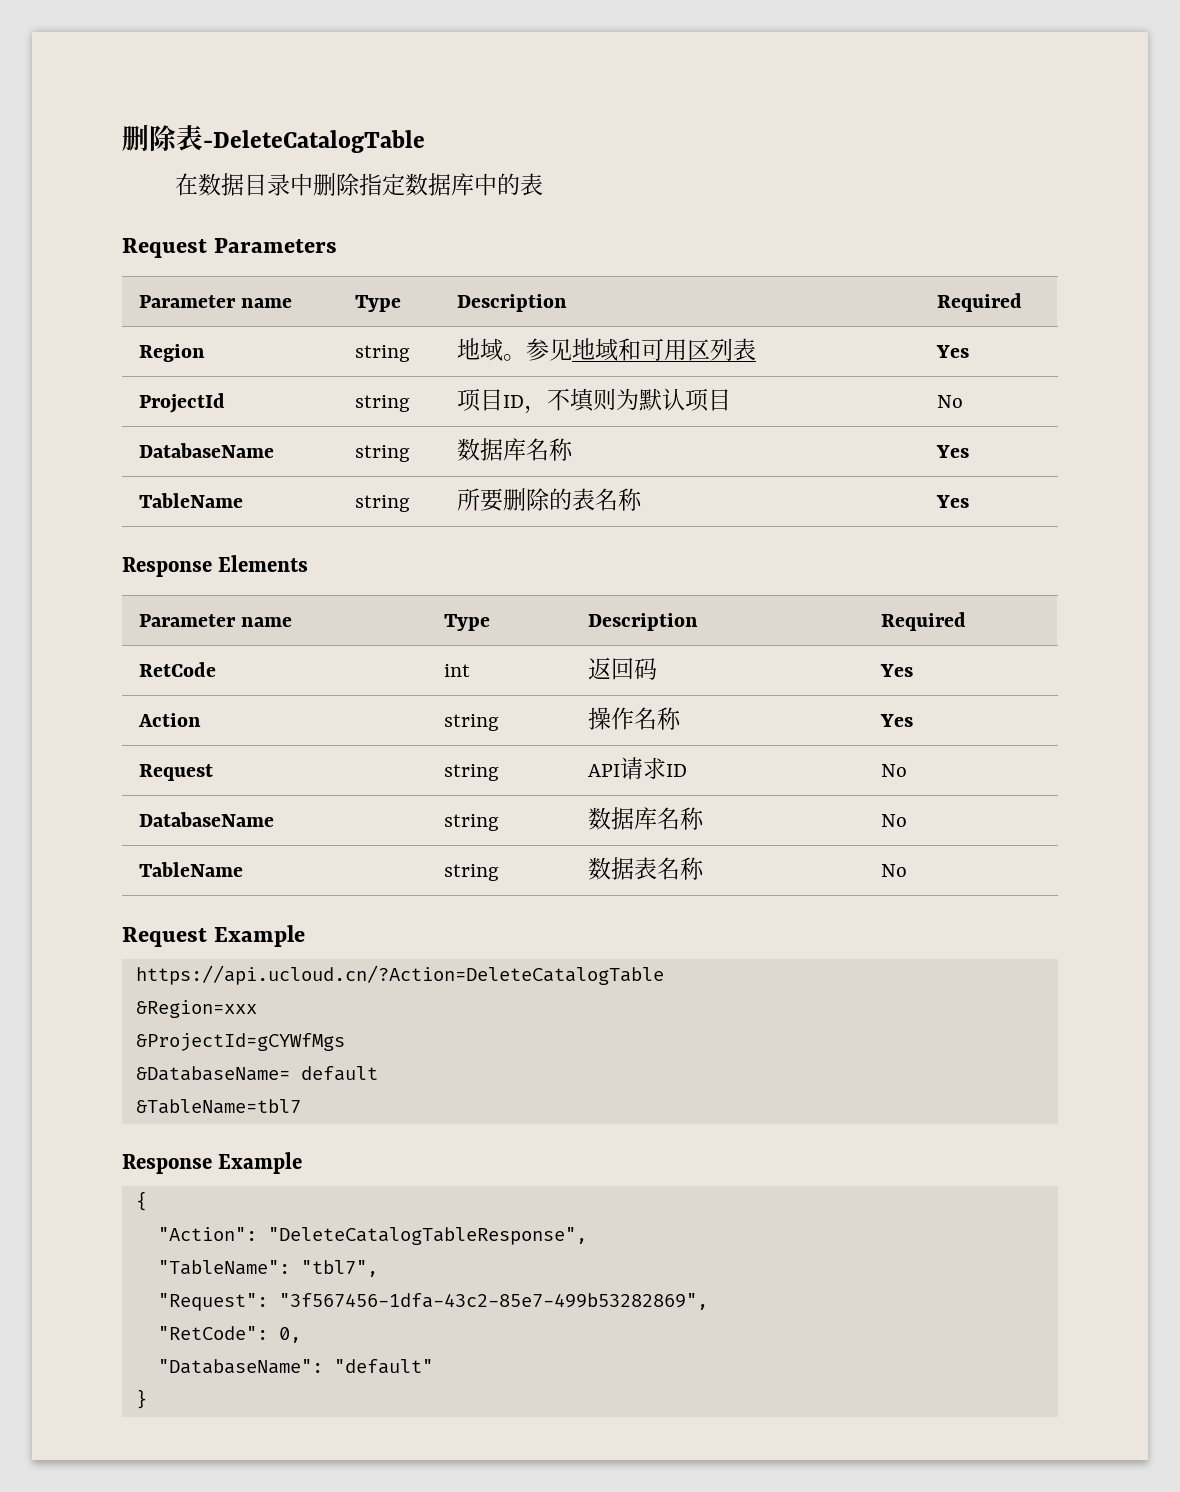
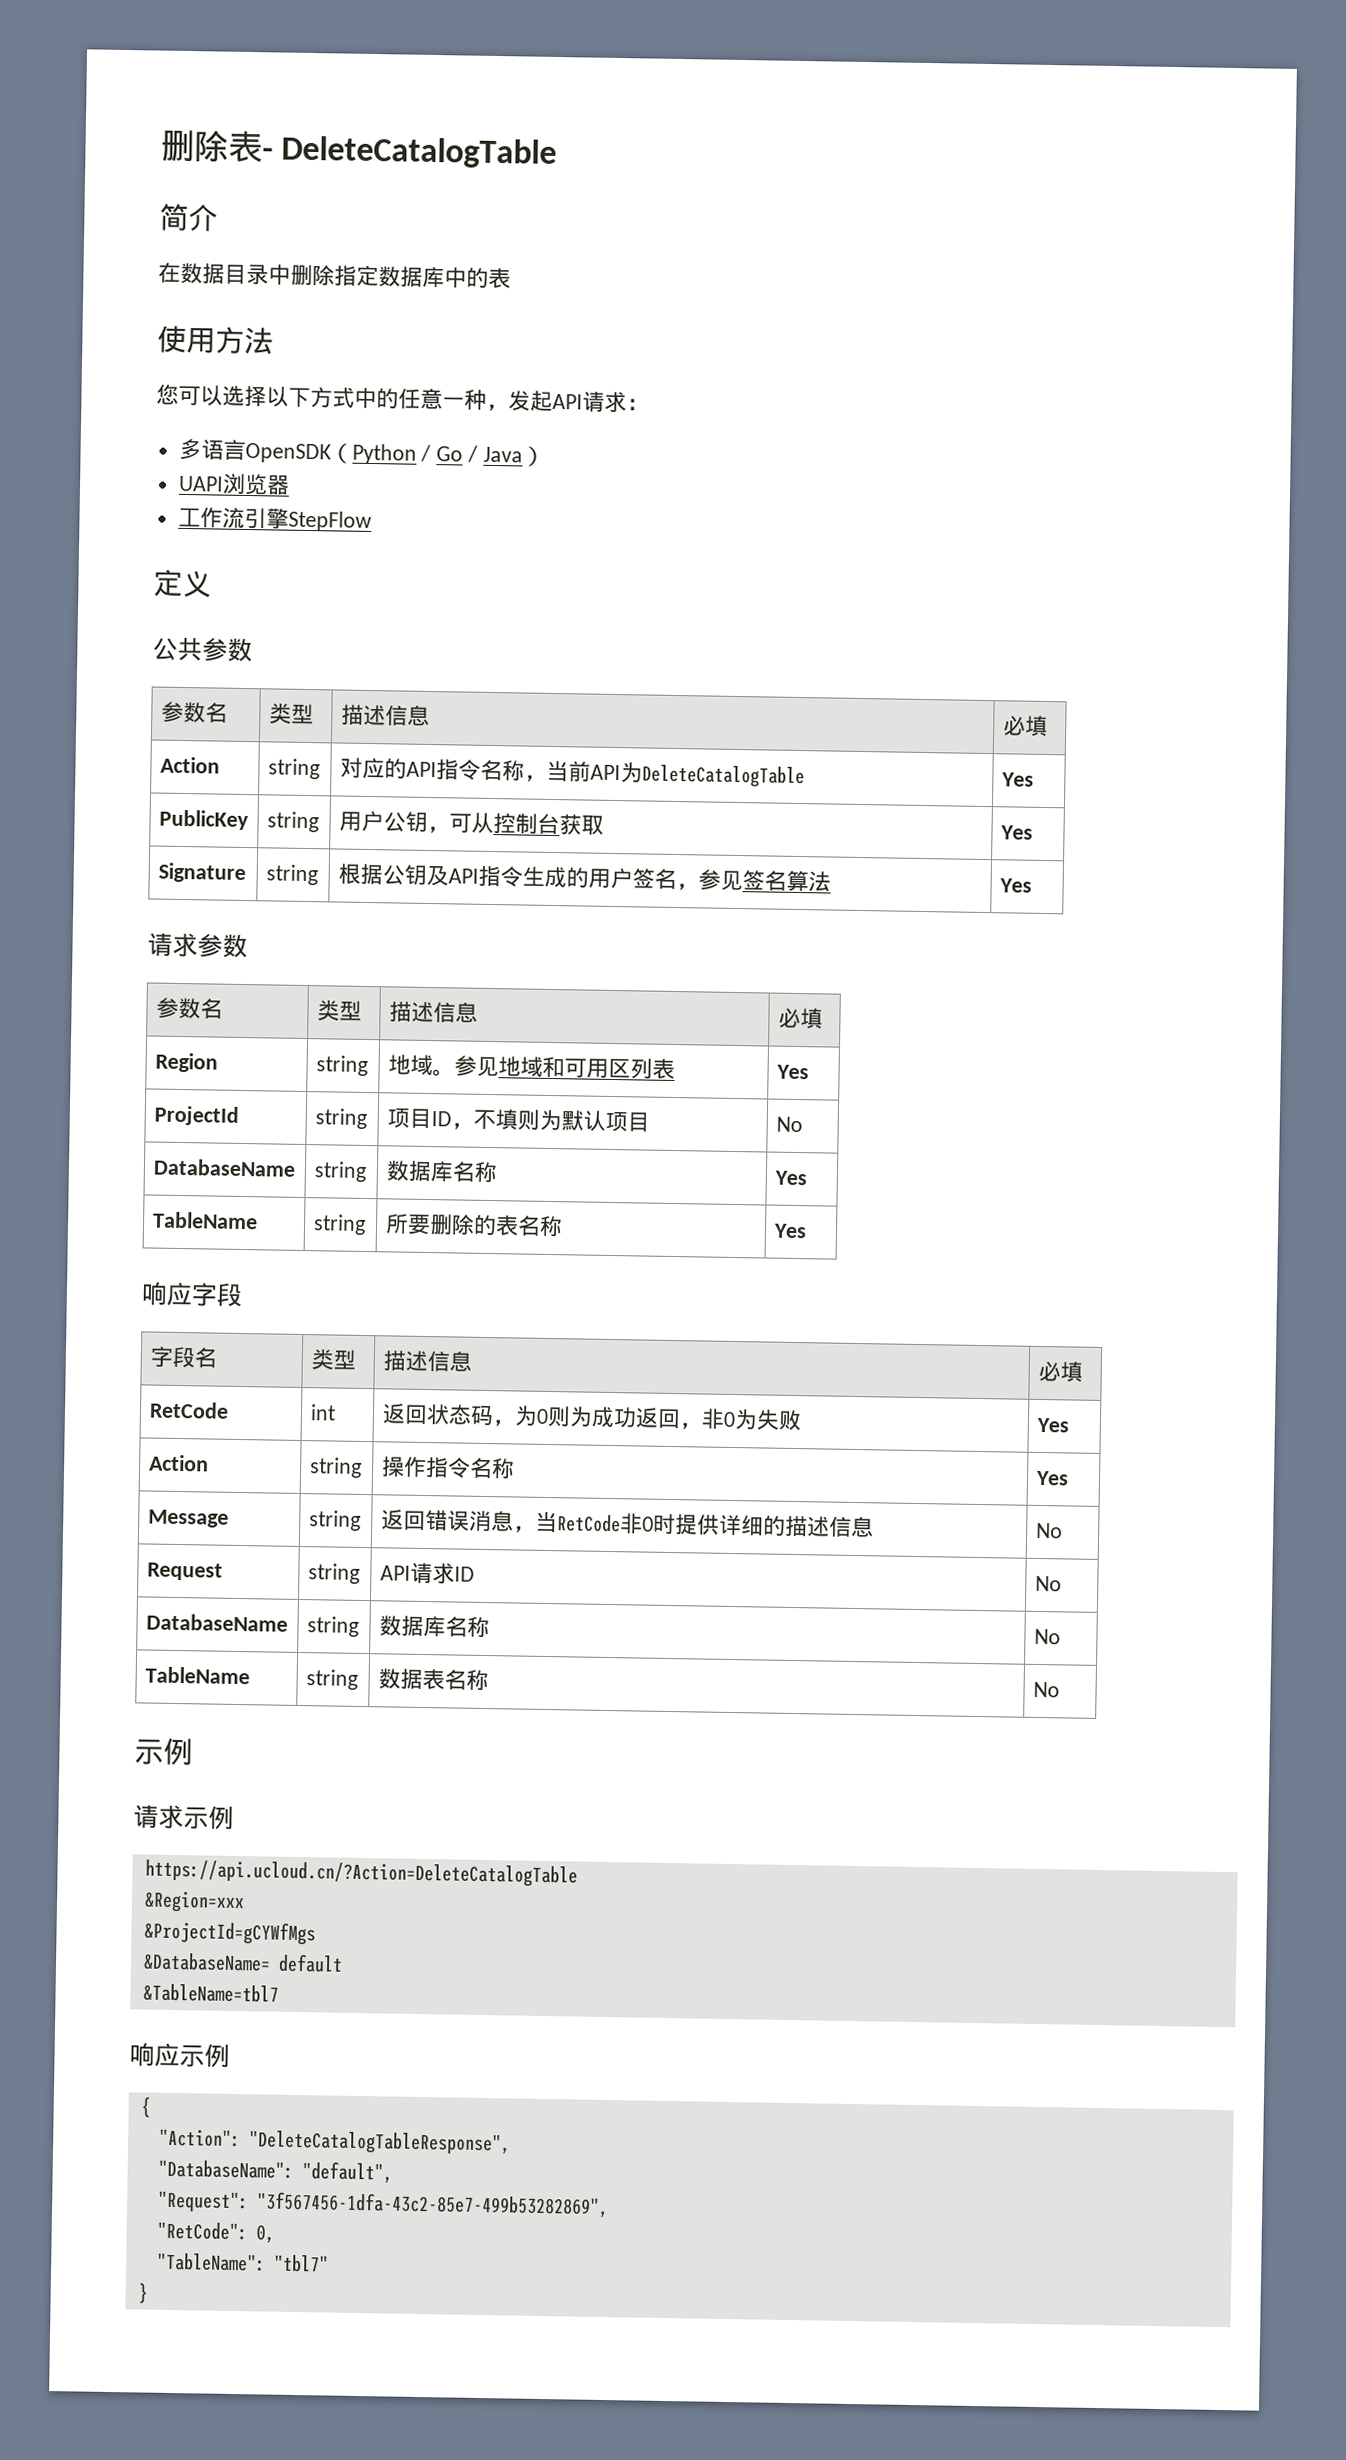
[203,130,425,153] -DeleteCatalogTable -> [262,135,558,169] [159,203,218,232] - DeleteCatalogTable // 简介
[122,238,337,258] [138,295,293,308] [354,295,401,312] [456,294,567,312] [936,293,1022,312] Request Parameters // Parameter name | Type | Description | Required -> [157,325,274,355] [156,383,649,414] [178,438,545,467] [177,473,290,495] [177,507,372,533] [153,569,212,598] [152,636,253,663] [160,701,228,724] [268,703,314,725] [340,704,430,726] [1002,715,1048,738] [159,756,220,774] [267,758,320,780] [339,757,805,789] [1000,772,1034,787] [158,809,249,831] [266,811,319,833] [338,810,604,836] [999,825,1033,840] [157,862,246,884] [265,864,318,886] [337,863,831,892] [998,878,1032,893] [147,932,248,959] [155,997,223,1020] [316,1000,362,1021] [388,1001,478,1023] [777,1007,823,1030] 使用方法 // 您可以选择以下方式中的任意一种，发起API请求： // 多语言OpenSDK（Python / Go / Java） // UAPI浏览器 // 工作流引擎StepFlow // 定义 // 公共参数 // 参数名 | 类型 | 描述信息 | 必填 // Action | string | 对应的API指令名称，当前API为DeleteCatalogTable | Yes // PublicKey | string | 用户公钥，可从控制台获取 | Yes // Signature | string | 根据公钥及API指令生成的用户签名，参见签名算法 | Yes // 请求参数 // 参数名 | 类型 | 描述信息 | 必填
[122,555,309,577] [138,614,293,627] [443,614,490,631] [587,613,698,631] [880,612,966,631] Response Elements // Parameter name | Type | Description | Required -> [141,1281,243,1308] [149,1346,218,1369] [310,1349,357,1370] [382,1350,473,1372] [1037,1360,1083,1383] 响应字段 // 字段名 | 类型 | 描述信息 | 必填
(634, 669) none -> [425,1404,472,1426] 状态
(657, 669) none -> [491,1405,802,1432] ，为0则为成功返回，非0为失败
[633,707,681,730] [879,714,913,727] 名称 | Yes -> [424,1457,515,1480] [1034,1470,1069,1486] [147,1509,229,1528] [308,1510,361,1531] [380,1509,874,1538] [1035,1522,1063,1539] 指令名称 | Yes // Message | string | 返回错误消息，当RetCode非0时提供详细的描述信息 | No
[122,925,305,947] Request Example -> [134,1737,193,1766] [133,1804,234,1830] 示例 // 请求示例
[122,1152,303,1174] Response Example -> [129,2042,230,2068] 响应示例
[157,1260,378,1277] "TableName": "tbl7", -> [157,2159,393,2184] "DatabaseName": "default",
[157,1359,433,1374] "DatabaseName": "default" -> [156,2252,329,2273] "TableName": "tbl7"

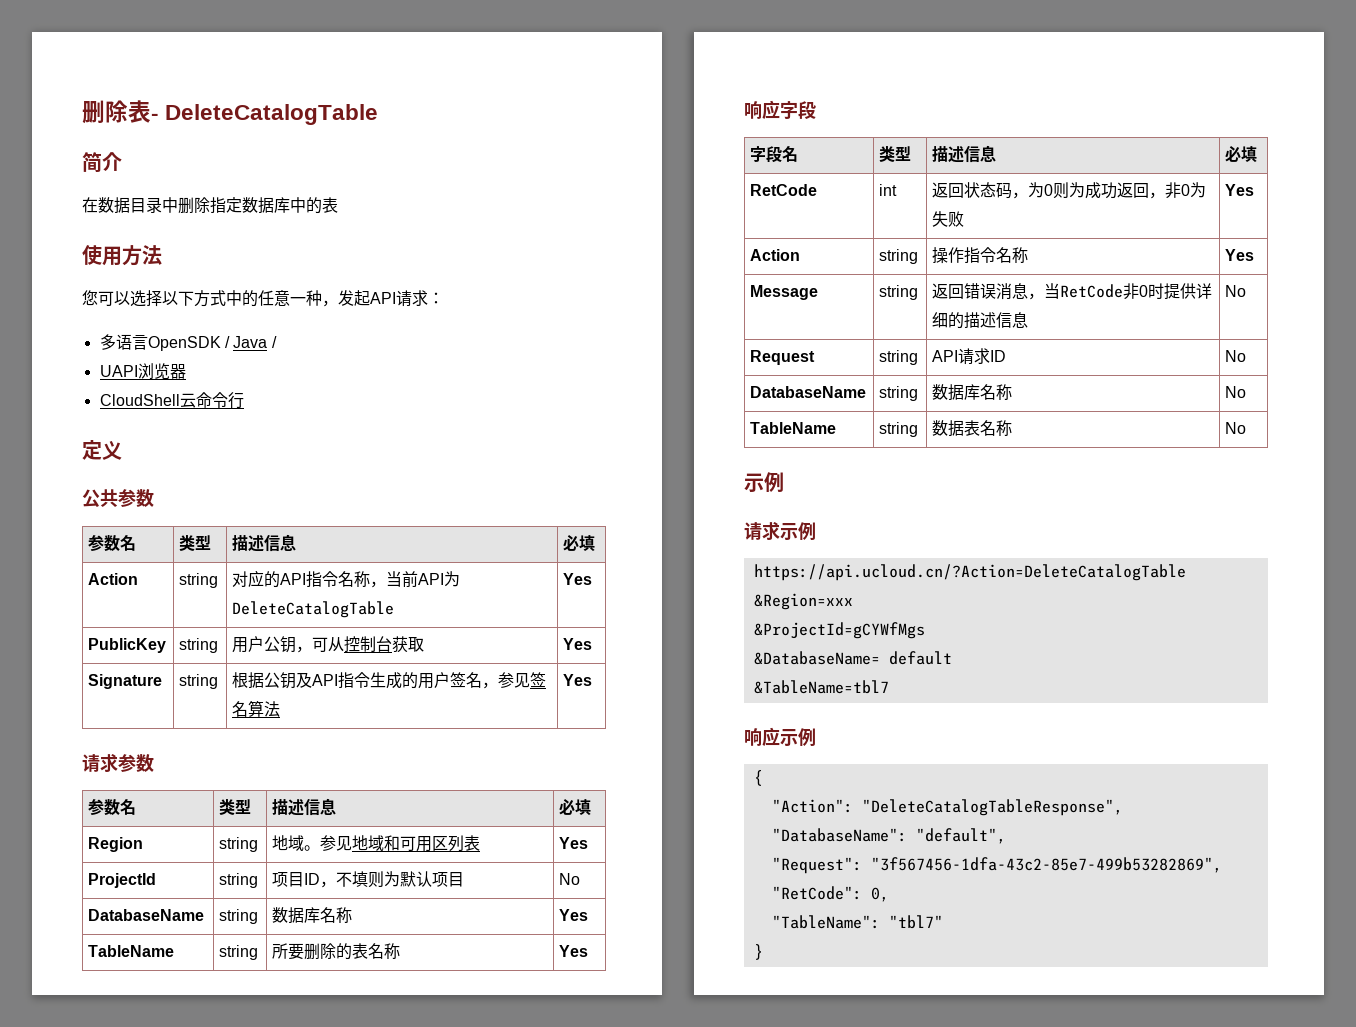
[329,443,464,465] （Python / Go -> (221, 343) none
[521,446,545,467] ） -> [271,336,277,348] /
[177,507,372,533] 工作流引擎StepFlow -> [99,392,244,409] CloudShell云命令行

